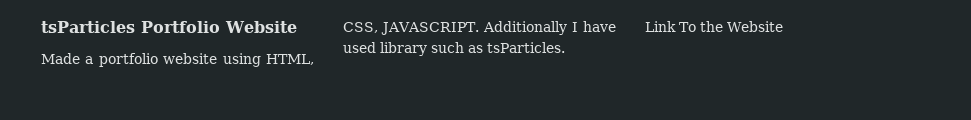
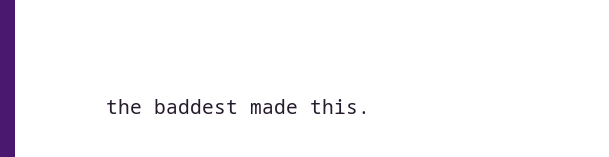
[41,21,297,33] [41,53,314,67] [343,21,616,35] [343,42,565,56] [645,21,783,32] tsParticles Portfolio Website // Made a portfolio website using HTML, CSS, JAVASCRIPT. Additionally I have used library such as tsParticles. // Link To the Website -> [106,99,370,114] the baddest made this.

